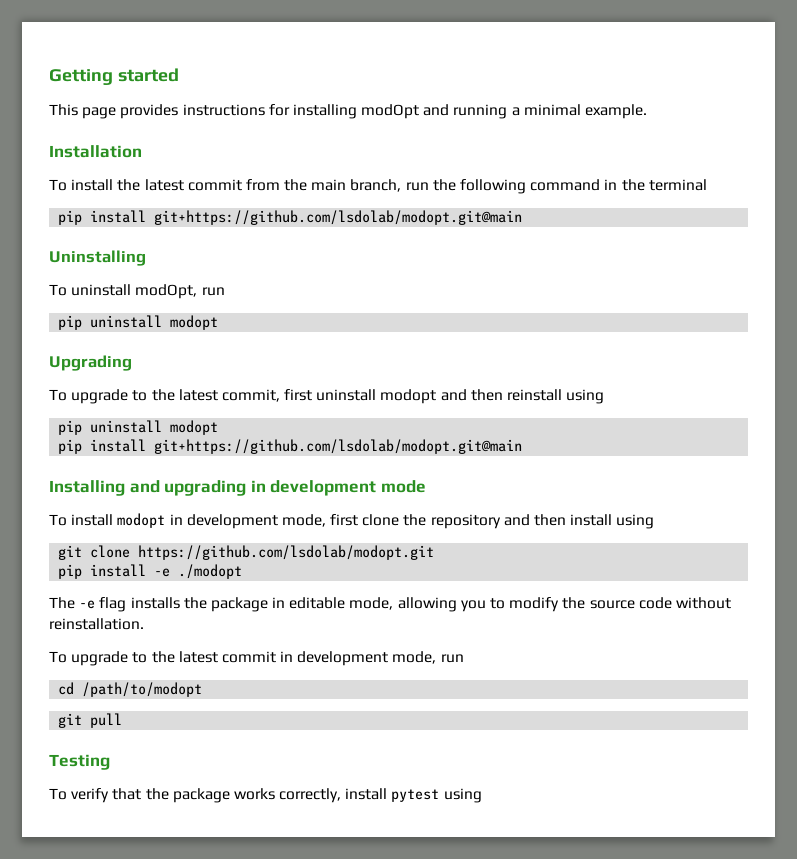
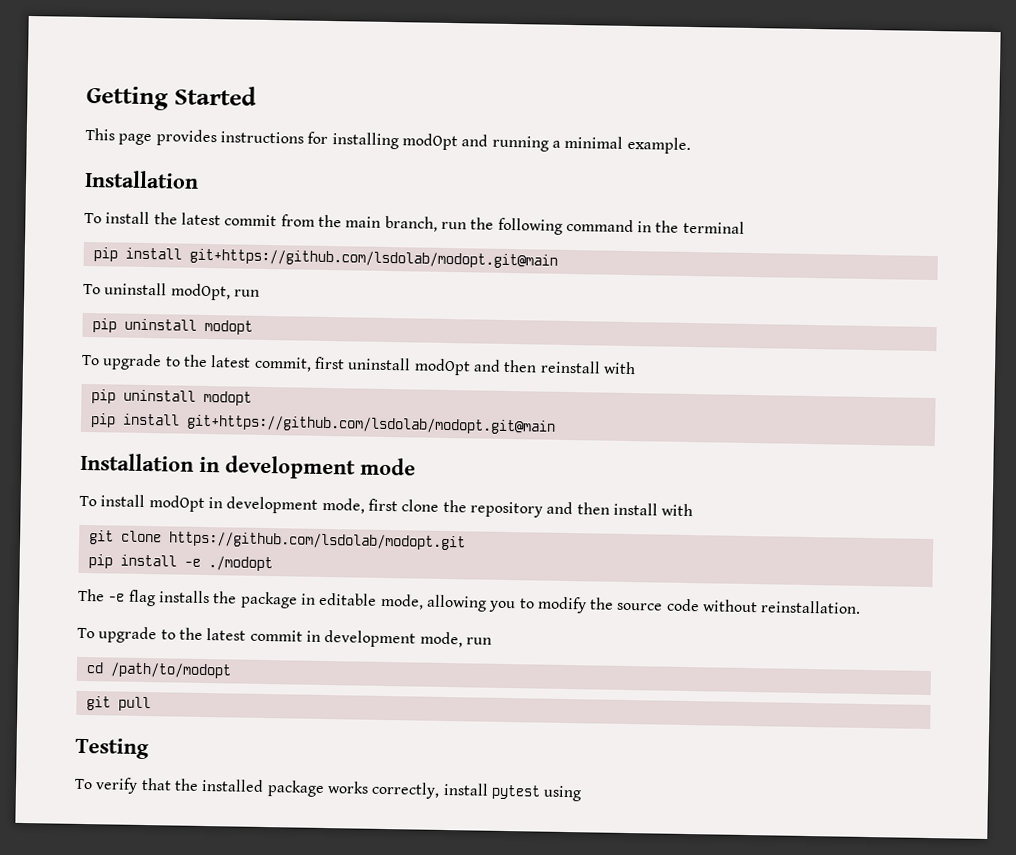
[117,68,179,82] started -> [173,85,257,106] Started
[49,250,146,266] // Uninstalling -> (558, 258) none
[49,355,132,371] // Upgrading -> (253, 327) none
[380,389,437,404] modopt -> [413,358,471,376] modOpt
[566,389,605,404] using -> [602,361,636,375] with
[49,480,247,496] Installing and upgrading -> [80,452,194,472] Installation
[117,513,166,528] modopt -> [148,495,205,512] modOpt
[616,514,655,529] using -> [661,503,694,517] with
(169, 794) none -> [201,778,265,793] installed

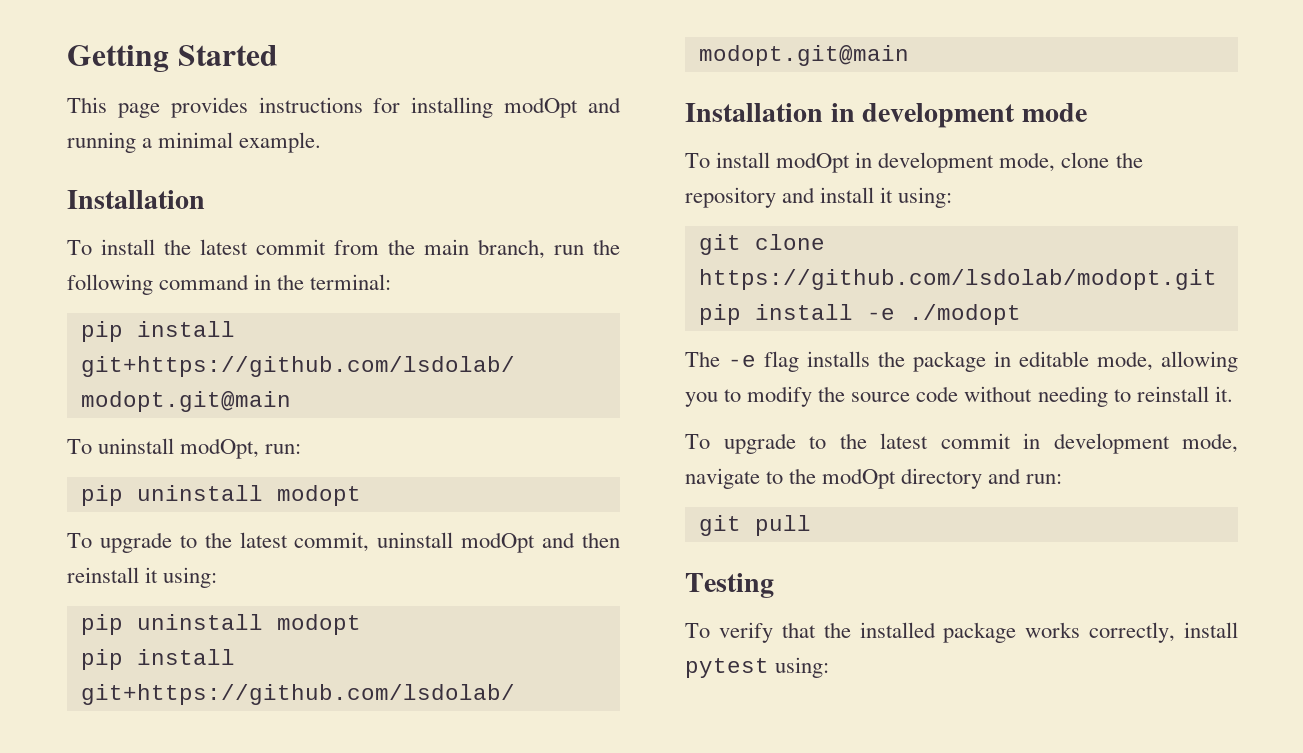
[682,220,745,234] terminal -> [310,274,392,290] terminal:
[233,289,260,297] run -> [265,444,302,454] run:
[313,356,345,370] first -> (370, 542) none
[602,361,636,375] with -> [145,567,218,588] it using:
[367,498,398,512] first -> (1056, 162) none
[576,502,694,517] then install with -> [820,187,953,208] install it using:
[760,600,862,614] reinstallation. -> [1037,386,1233,407] needing to reinstall it.
[465,637,492,645] [85,662,232,679] run // cd /path/to/modopt -> [685,468,1063,489] navigate to the modOpt directory and run:
[543,785,583,802] using -> [775,657,830,678] using:

